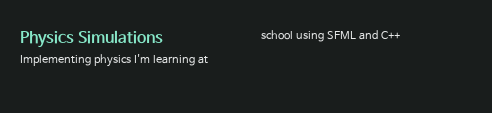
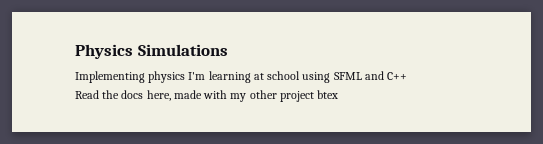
(400, 35) none -> [75,90,339,102] // Read the docs here, made with my other project btex

